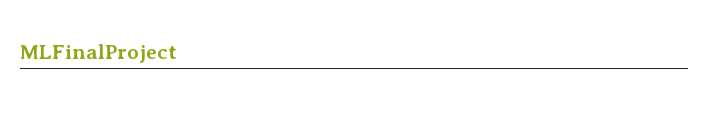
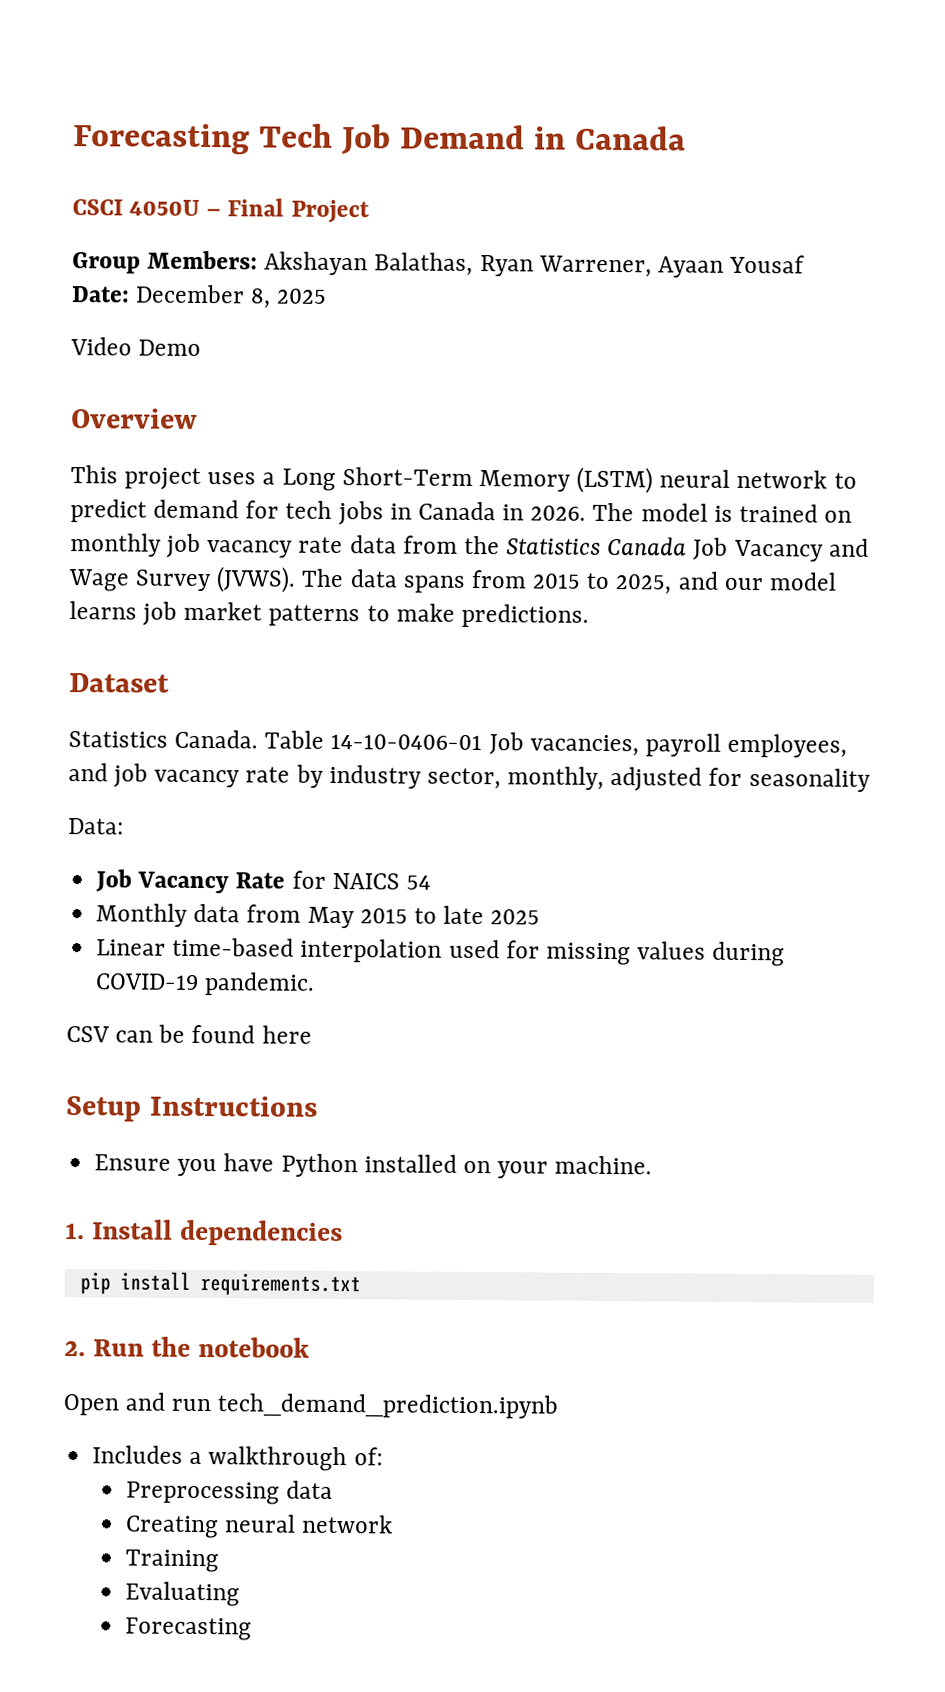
[20,44,177,63] MLFinalProject -> [73,123,686,155] [72,198,370,224] [72,250,806,278] [71,284,328,309] [70,337,202,357] [71,408,198,429] [70,465,857,494] [70,499,853,526] [70,533,869,562] [68,566,837,595] [69,601,589,628] [69,673,170,693] [68,729,848,758] [68,763,871,792] [68,818,124,835] [95,869,431,894] [96,903,541,929] [96,937,786,967] [95,972,316,996] [66,1024,312,1044] [65,1095,318,1122] [94,1153,653,1179] [65,1219,343,1247] [79,1271,361,1297] [64,1336,310,1358] [63,1392,559,1419] [92,1445,383,1472] [126,1480,334,1505] [125,1514,394,1539] [125,1549,220,1573] [125,1581,241,1607] [125,1617,253,1641] Forecasting Tech Job Demand in Canada // CSCI 4050U – Final Project // Group Members: Akshayan Balathas, Ryan Warrener, Ayaan Yousaf // Date: December 8, 2025 // Video Demo // Overview // This project uses a Long Short-Term Memory (LSTM) neural network to predict demand for tech jobs in Canada in 2026. The model is trained on monthly job vacancy rate data from the Statistics Canada Job Vacancy and Wage Survey (JVWS). The data spans from 2015 to 2025, and our model learns job market patterns to make predictions. // Dataset // Statistics Canada. Table 14-10-0406-01 Job vacancies, payroll employees, and job vacancy rate by industry sector, monthly, adjusted for seasonality // Data: // Job Vacancy Rate for NAICS 54 // Monthly data from May 2015 to late 2025 // Linear time-based interpolation used for missing values during COVID-19 pandemic. // CSV can be found here // Setup Instructions // Ensure you have Python installed on your machine. // 1. Install dependencies // pip install requirements.txt // 2. Run the notebook // Open and run tech_demand_prediction.ipynb // Includes a walkthrough of: // Preprocessing data // Creating neural network // Training // Evaluating // Forecasting

